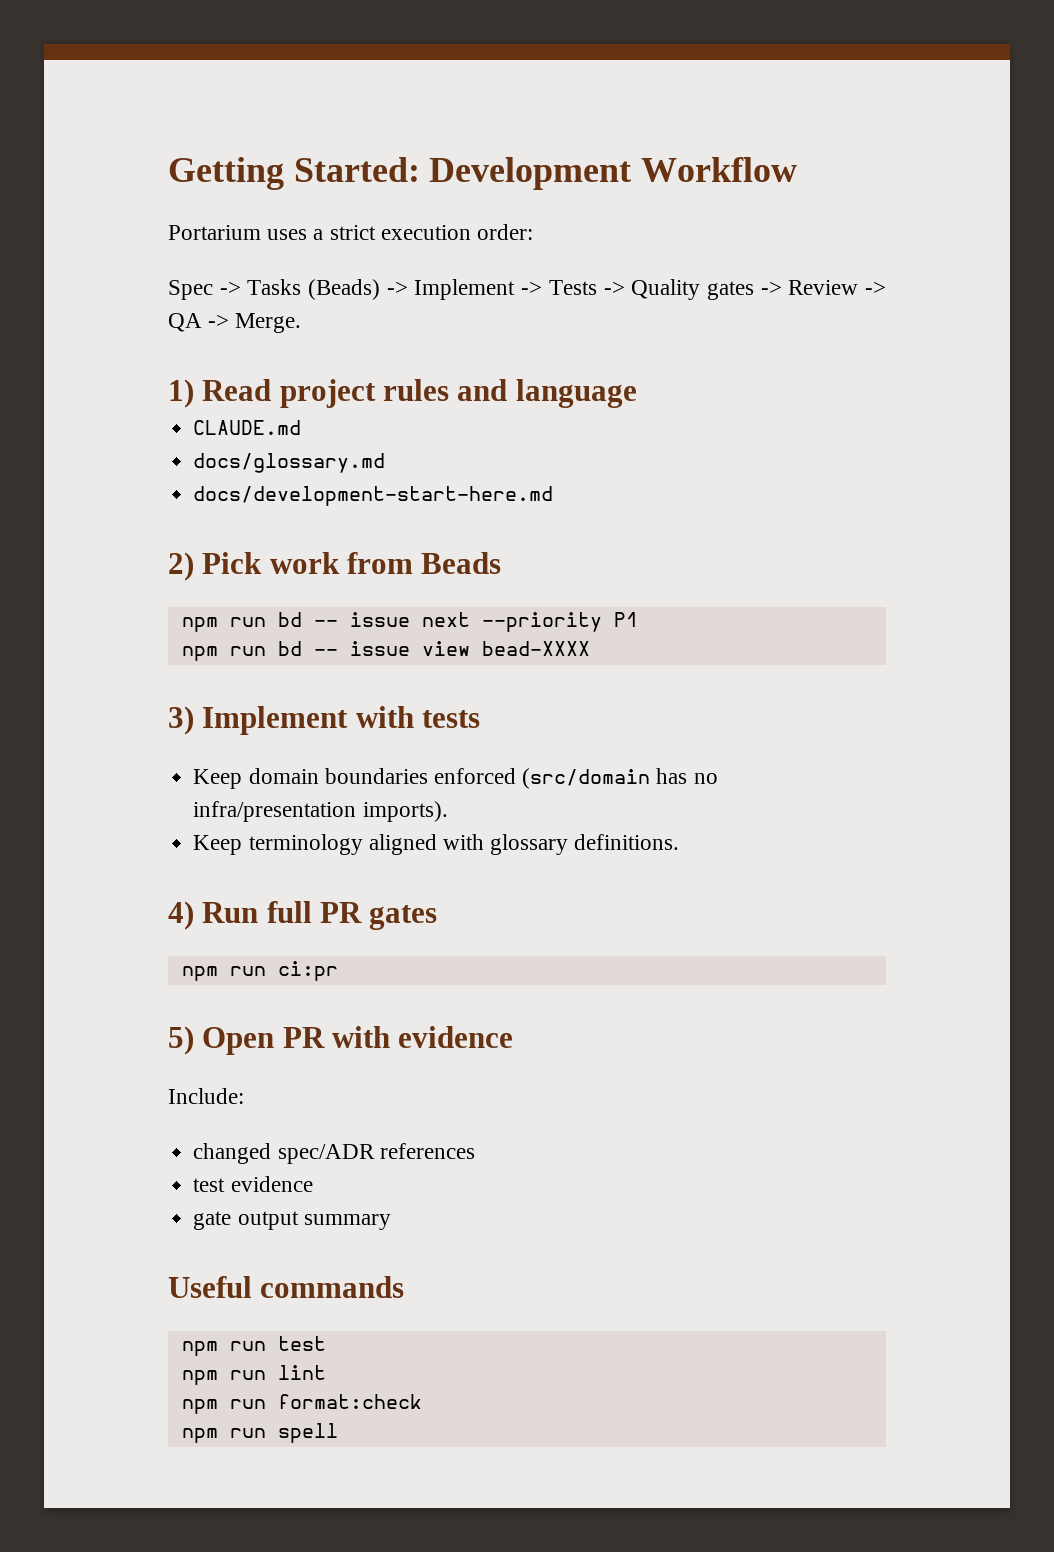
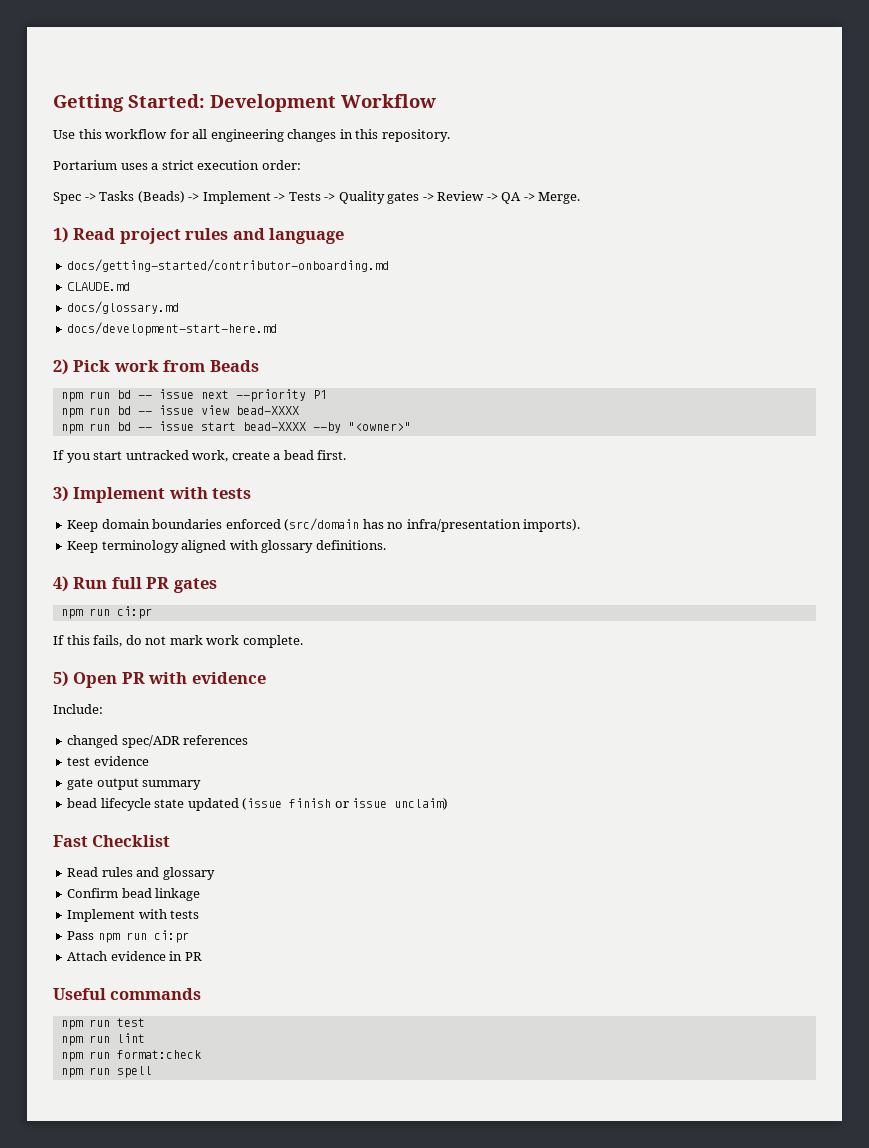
(798, 169) none -> [53,129,450,142] // Use this workflow for all engineering changes in this repository.
(637, 393) none -> [67,259,390,272] // docs/getting-started/contributor-onboarding.md
(590, 648) none -> [60,421,411,434] [53,450,347,463] // npm run bd -- issue start bead-XXXX --by "<owner>" // If you start untracked work, create a bead first.
(338, 971) none -> [53,635,303,648] // If this fails, do not mark work complete.
(391, 1222) none -> [67,798,449,811] [53,835,171,847] [67,867,215,880] [67,888,201,901] [67,909,200,922] [67,930,189,943] [67,951,202,961] // bead lifecycle state updated (issue finish or issue unclaim) // Fast Checklist // Read rules and glossary // Confirm bead linkage // Implement with tests // Pass npm run ci:pr // Attach evidence in PR

